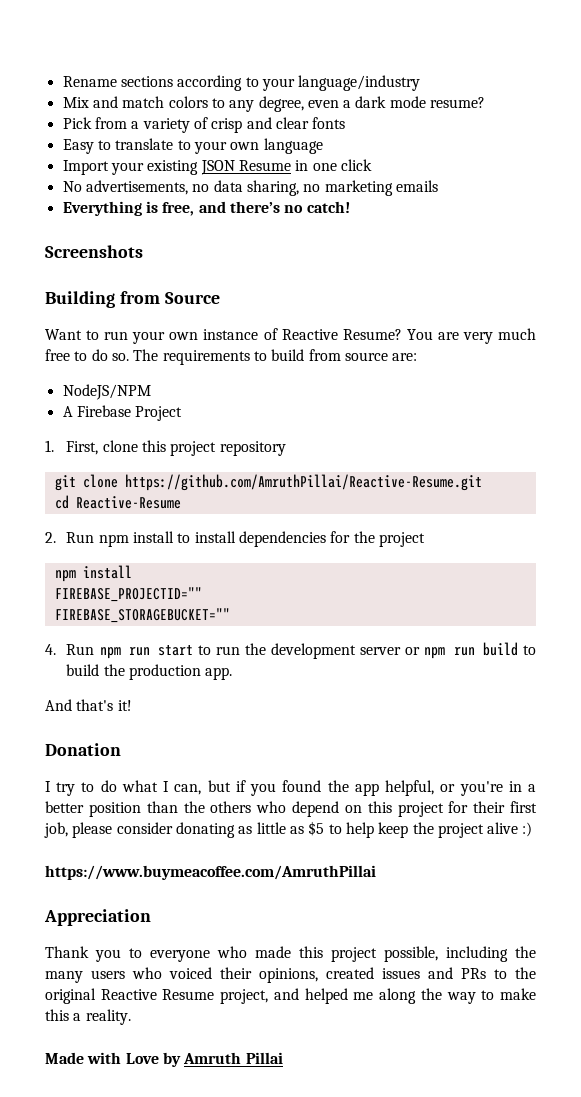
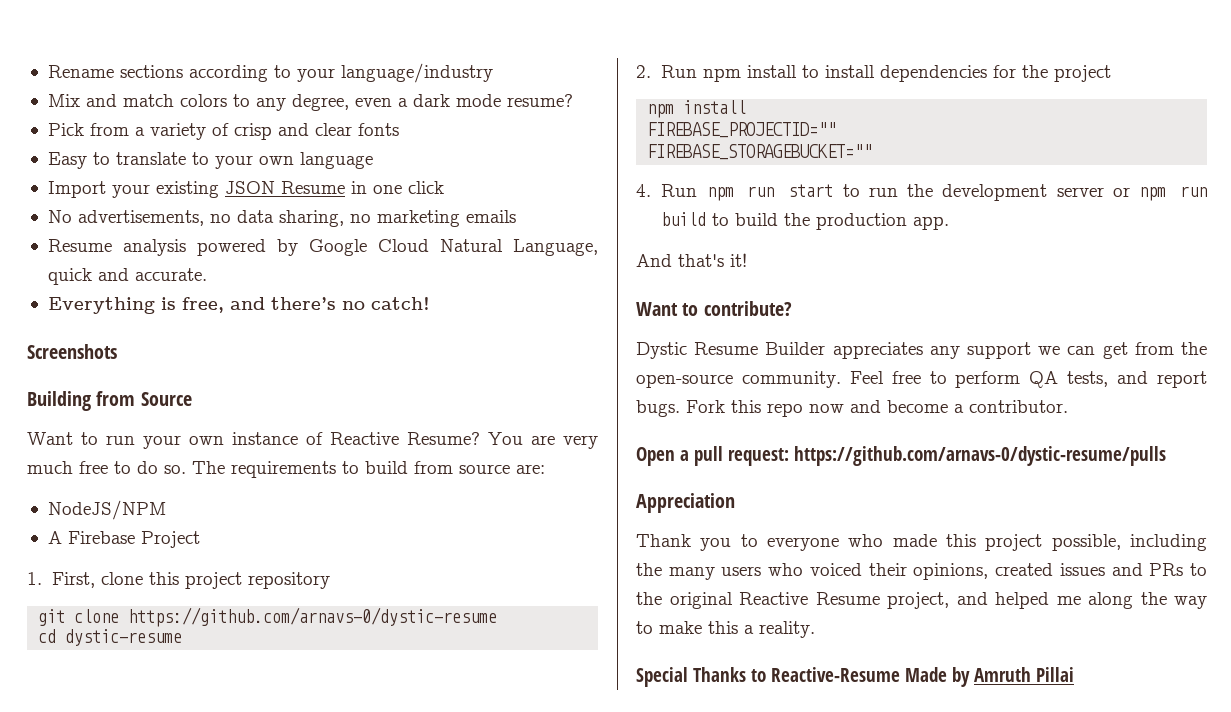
(438, 186) none -> [47,239,598,256] [47,268,207,285] // Resume analysis powered by Google Cloud Natural Language, quick and accurate.
[124,474,482,491] https://github.com/AmruthPillai/Reactive-Resume.git -> [128,607,498,627] https://github.com/arnavs-0/dystic-resume
[75,496,181,509] Reactive-Resume -> [65,629,183,646] dystic-resume
[45,743,121,756] [45,780,537,796] [45,801,537,817] [44,821,533,838] [45,865,376,880] Donation // I try to do what I can, but if you found the app helpful, or you're in a better position than the others who depend on this project for their first job, please consider donating as little as $5 to help keep the project alive :) // https://www.buymeacoffee.com/AmruthPillai -> [636,301,792,316] [636,342,1207,359] [636,371,1207,388] [636,400,1068,417] [636,446,1166,466] Want to contribute? // Dystic Resume Builder appreciates any support we can get from the open-source community. Feel free to perform QA tests, and report bugs. Fork this repo now and become a contributor. // Open a pull request: https://github.com/arnavs-0/dystic-resume/pulls
[45,1052,159,1064] Made with Love -> [636,667,947,687] Special Thanks to Reactive-Resume Made

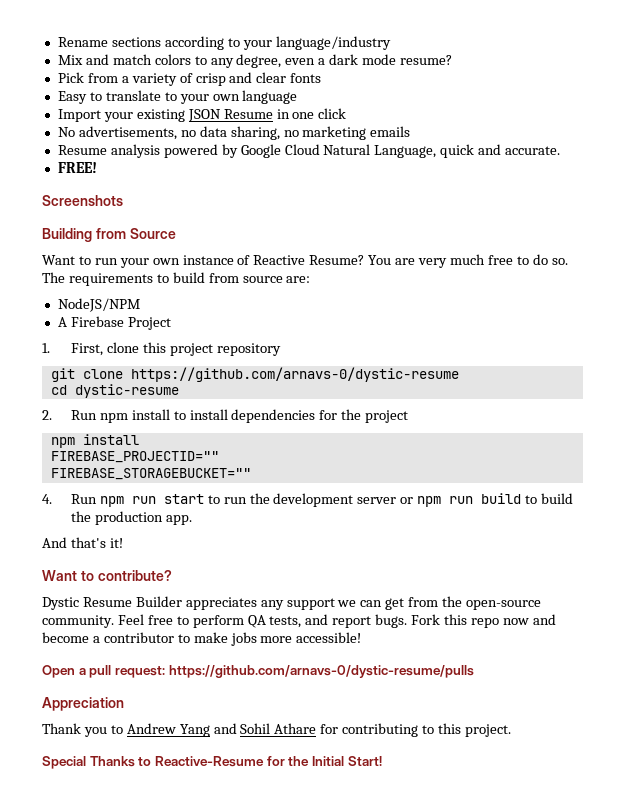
[47,297,430,314] Everything is free, and there’s no catch! -> [57,162,97,173] FREE!
[969,400,1068,413] contributor. -> [103,632,362,646] contributor to make jobs more accessible!
[767,534,1207,551] [636,563,1207,580] [636,592,1207,609] [636,621,815,638] everyone who made this project possible, including the many users who voiced their opinions, created issues and PRs to the original Reactive Resume project, and helped me along the way to make this a reality. -> [126,723,511,737] Andrew Yang and Sohil Athare for contributing to this project.
[905,667,1074,687] Made by Amruth Pillai -> [266,756,382,766] for the Initial Start!

